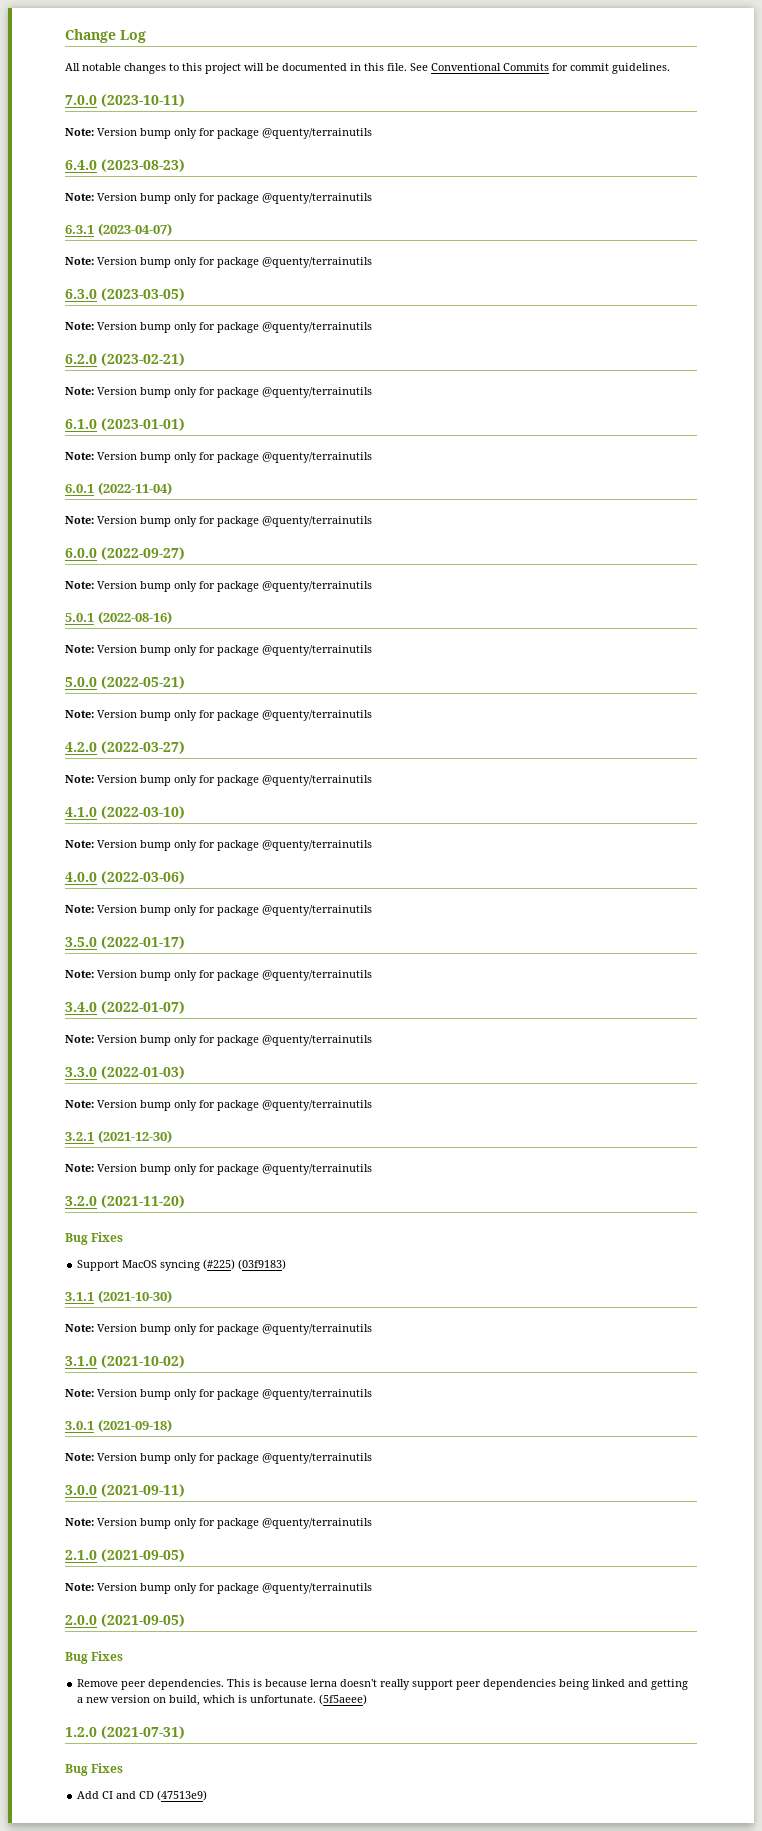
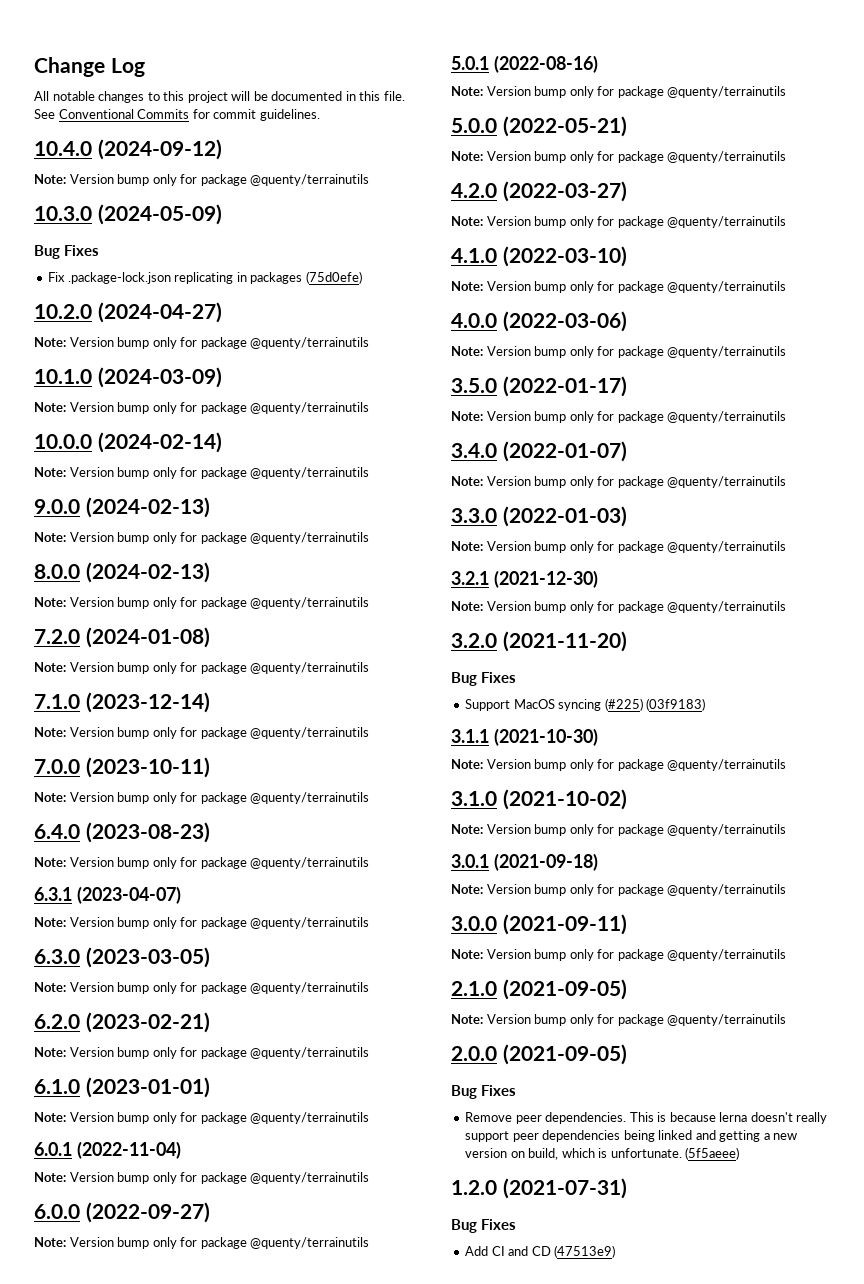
(670, 68) none -> [34,139,222,160] [34,174,370,186] [34,204,222,225] [34,245,100,259] [48,271,362,284] [34,302,222,323] [34,337,370,349] [34,367,222,388] [34,402,370,414] [34,432,222,453] [34,467,370,479] [34,497,210,518] [34,532,370,544] [34,562,210,583] [34,597,370,609] [34,627,210,648] [34,662,370,674] [34,692,210,713] [34,727,370,739] // 10.4.0 (2024-09-12) // Note: Version bump only for package @quenty/terrainutils // 10.3.0 (2024-05-09) // Bug Fixes // Fix .package-lock.json replicating in packages (75d0efe) // 10.2.0 (2024-04-27) // Note: Version bump only for package @quenty/terrainutils // 10.1.0 (2024-03-09) // Note: Version bump only for package @quenty/terrainutils // 10.0.0 (2024-02-14) // Note: Version bump only for package @quenty/terrainutils // 9.0.0 (2024-02-13) // Note: Version bump only for package @quenty/terrainutils // 8.0.0 (2024-02-13) // Note: Version bump only for package @quenty/terrainutils // 7.2.0 (2024-01-08) // Note: Version bump only for package @quenty/terrainutils // 7.1.0 (2023-12-14) // Note: Version bump only for package @quenty/terrainutils

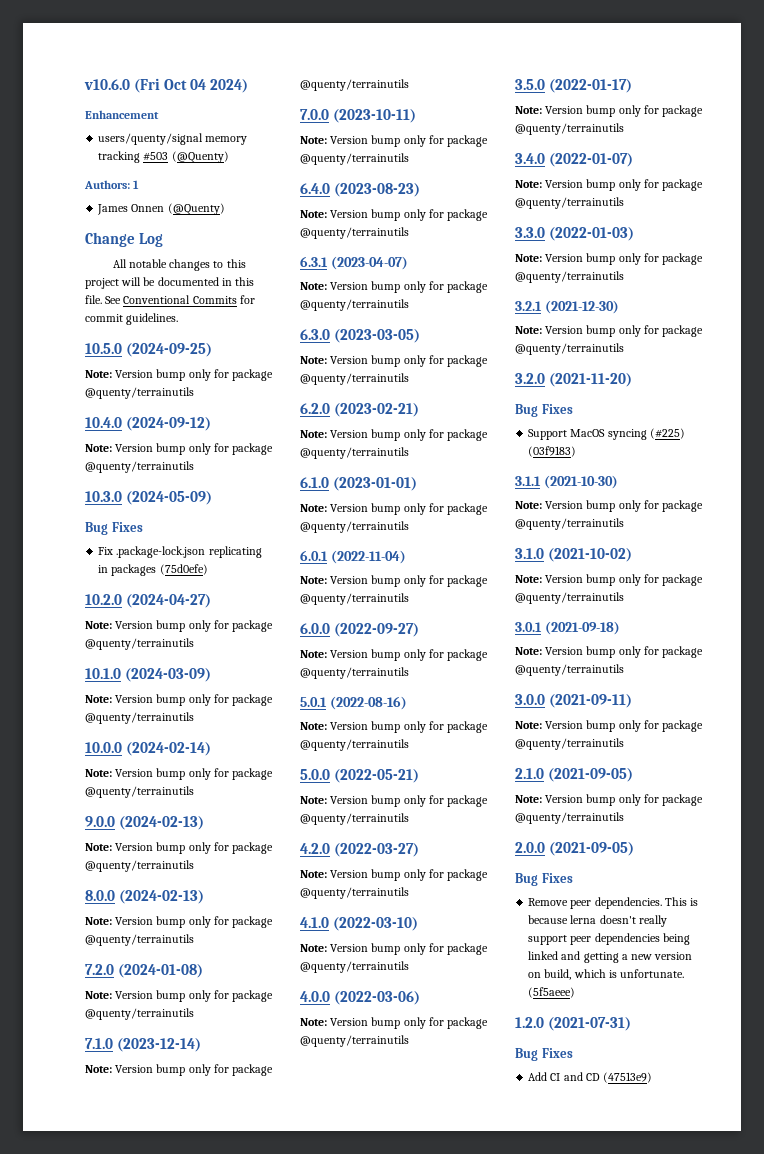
(34, 67) none -> [84,78,249,93] [85,110,159,119] [98,133,248,145] [98,151,229,163] [84,180,140,189] [97,203,225,215] v10.6.0 (Fri Oct 04 2024) // Enhancement // users/quenty/signal memory tracking #503 (@Quenty) // Authors: 1 // James Onnen (@Quenty) //
(320, 115) none -> [85,343,213,357] [85,369,274,381] [85,387,194,399] // 10.5.0 (2024-09-25) // Note: Version bump only for package @quenty/terrainutils

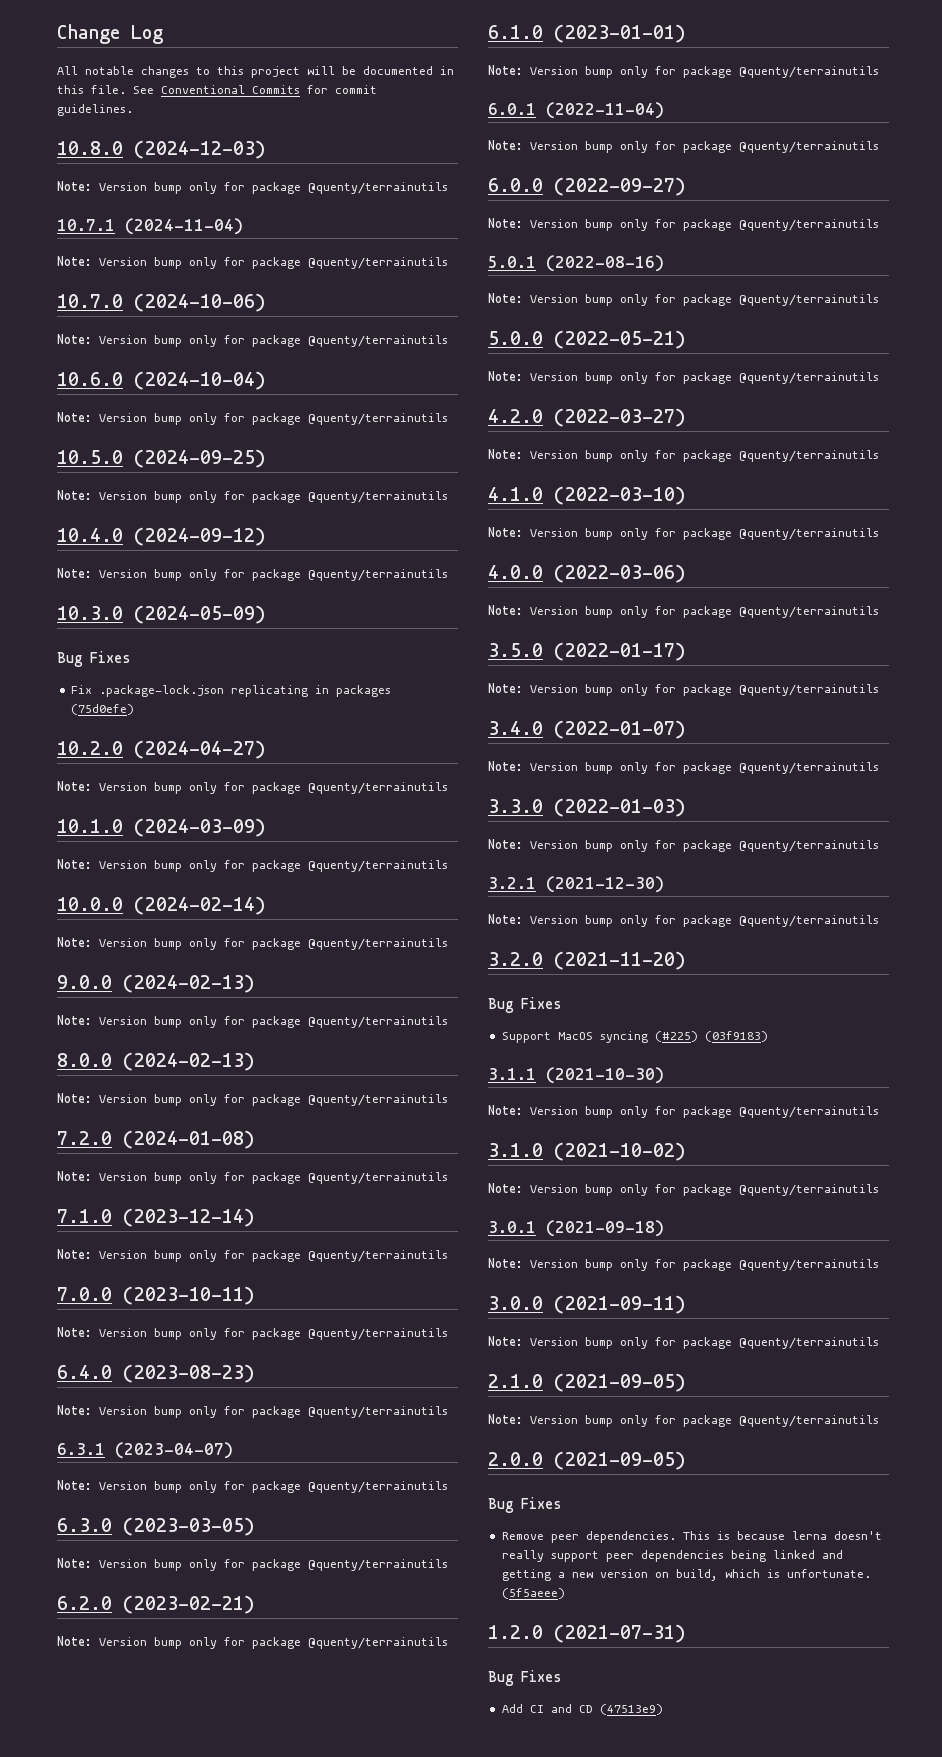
[84,78,249,93] [85,110,159,119] [98,133,248,145] [98,151,229,163] [84,180,140,189] [97,203,225,215] v10.6.0 (Fri Oct 04 2024) // Enhancement // users/quenty/signal memory tracking #503 (@Quenty) // Authors: 1 // James Onnen (@Quenty) // -> (57, 34) none
(179, 319) none -> [57,140,266,159] [57,181,448,194] [57,218,243,235] [57,256,448,269] [57,293,266,312] [57,334,448,347] [57,371,266,390] [57,412,448,425] // 10.8.0 (2024-12-03) // Note: Version bump only for package @quenty/terrainutils // 10.7.1 (2024-11-04) // Note: Version bump only for package @quenty/terrainutils // 10.7.0 (2024-10-06) // Note: Version bump only for package @quenty/terrainutils // 10.6.0 (2024-10-04) // Note: Version bump only for package @quenty/terrainutils

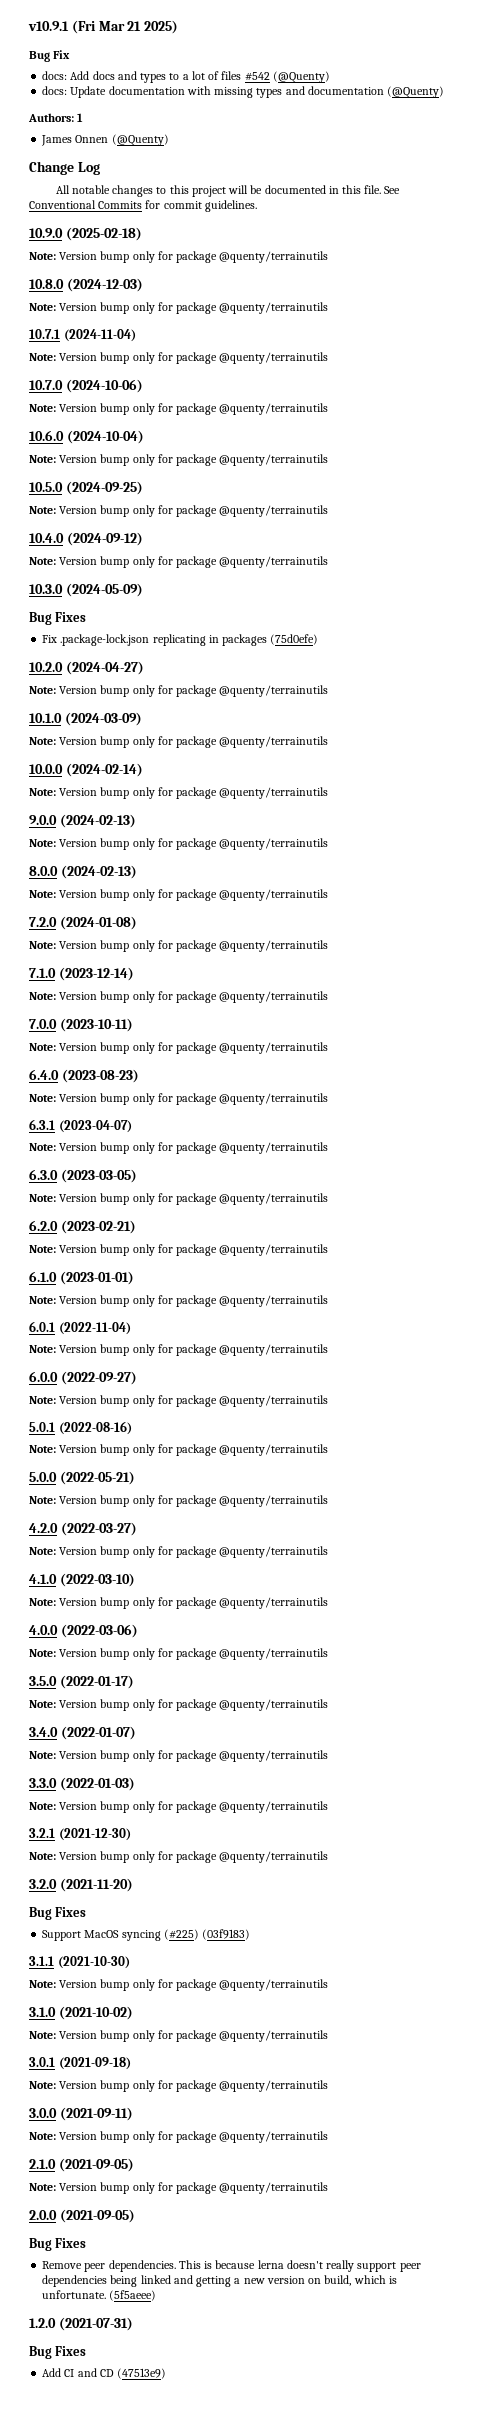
(57, 34) none -> [28,20,179,34] [29,50,71,62] [42,71,330,83] [42,86,445,98] [28,113,84,122] [41,134,169,146] v10.9.1 (Fri Mar 21 2025) // Bug Fix // docs: Add docs and types to a lot of files #542 (@Quenty) // docs: Update documentation with missing types and documentation (@Quenty) // Authors: 1 // James Onnen (@Quenty) //
(133, 110) none -> [29,227,142,241] [29,251,329,263] // 10.9.0 (2025-02-18) // Note: Version bump only for package @quenty/terrainutils

